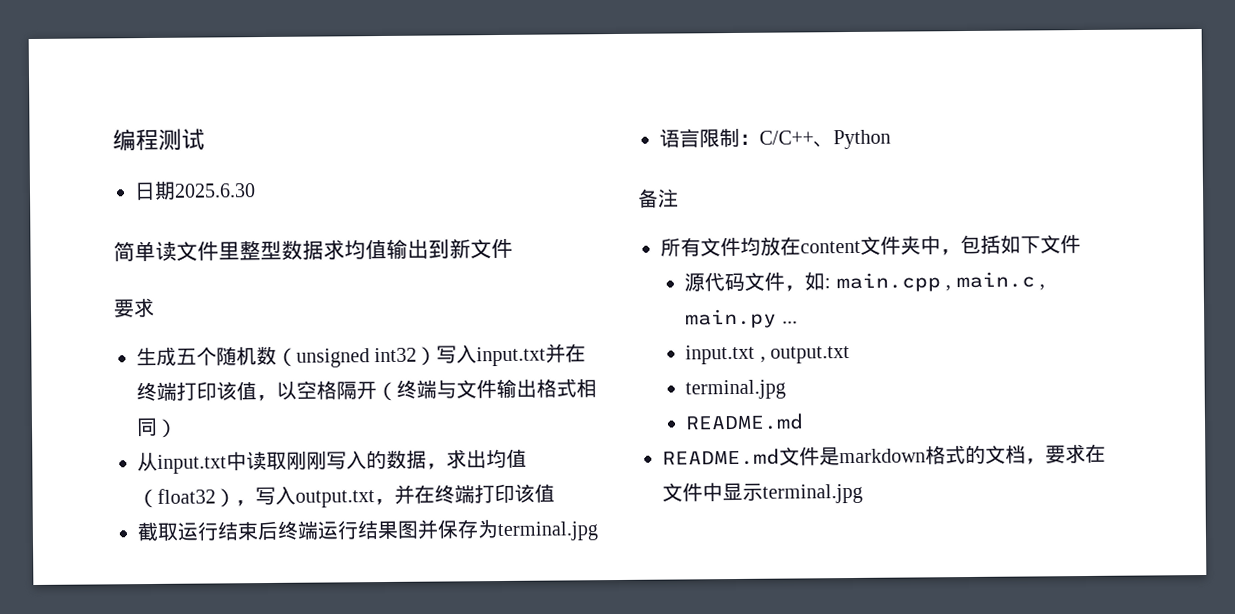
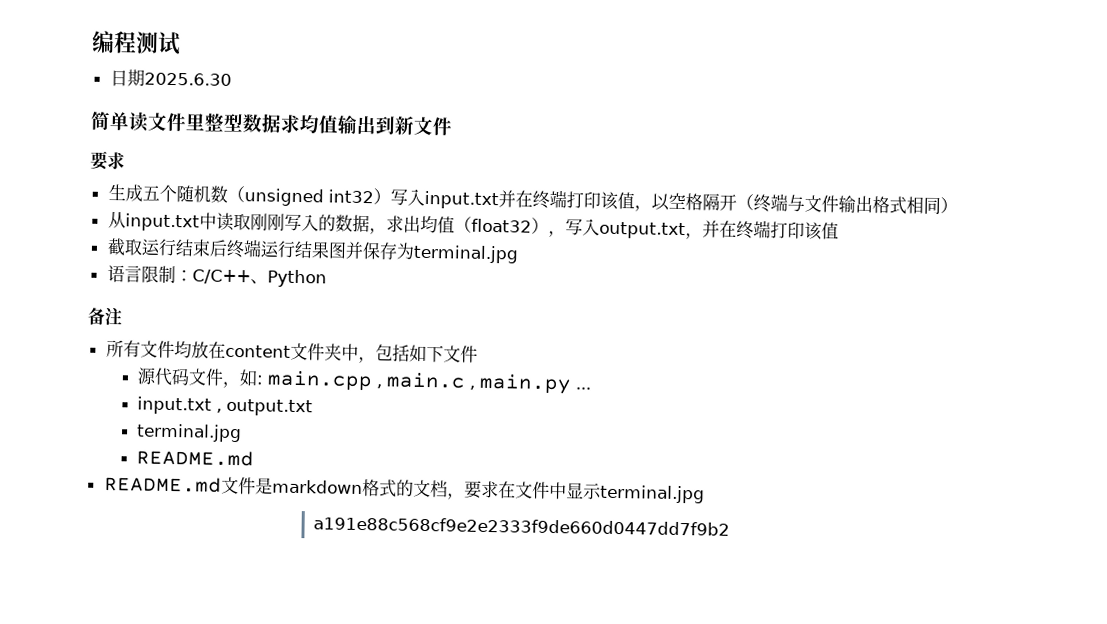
(863, 493) none -> [313,516,731,536] // a191e88c568cf9e2e2333f9de660d0447dd7f9b2

